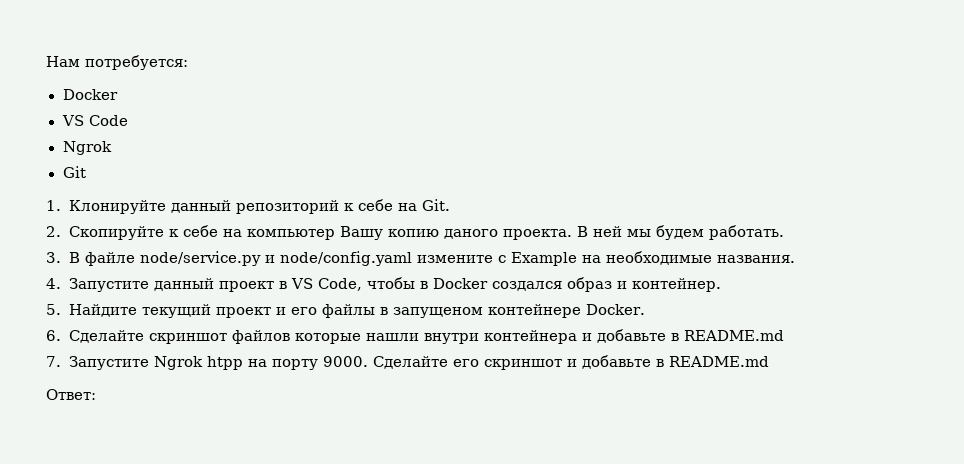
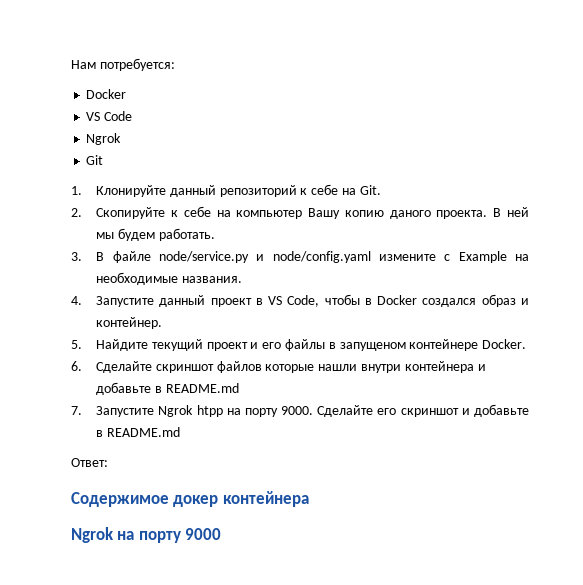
(96, 394) none -> [71,491,309,507] [71,527,222,543] // Содержимое докер контейнера // Ngrok на порту 9000

